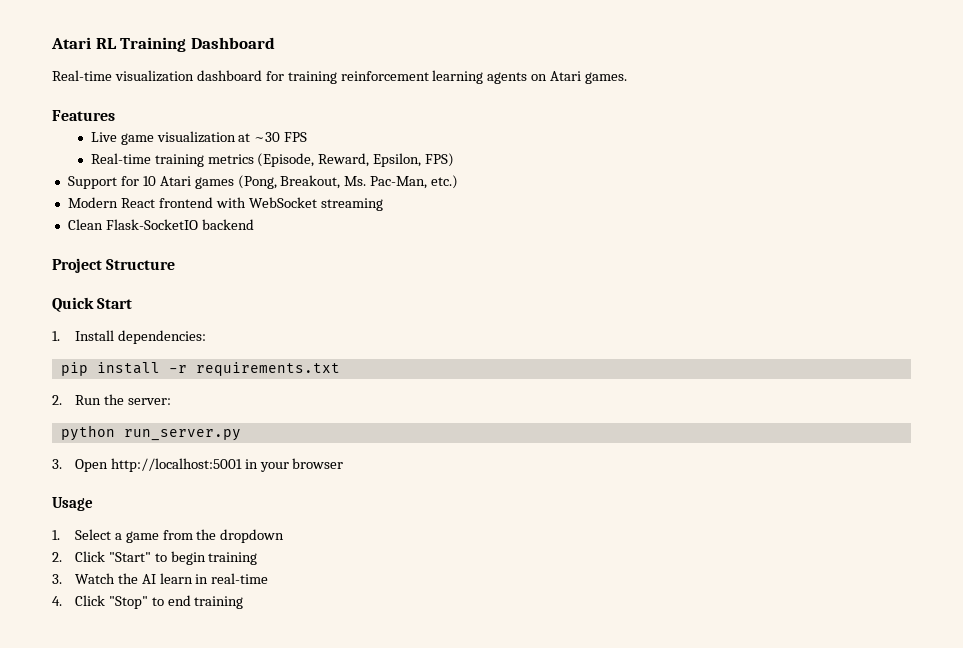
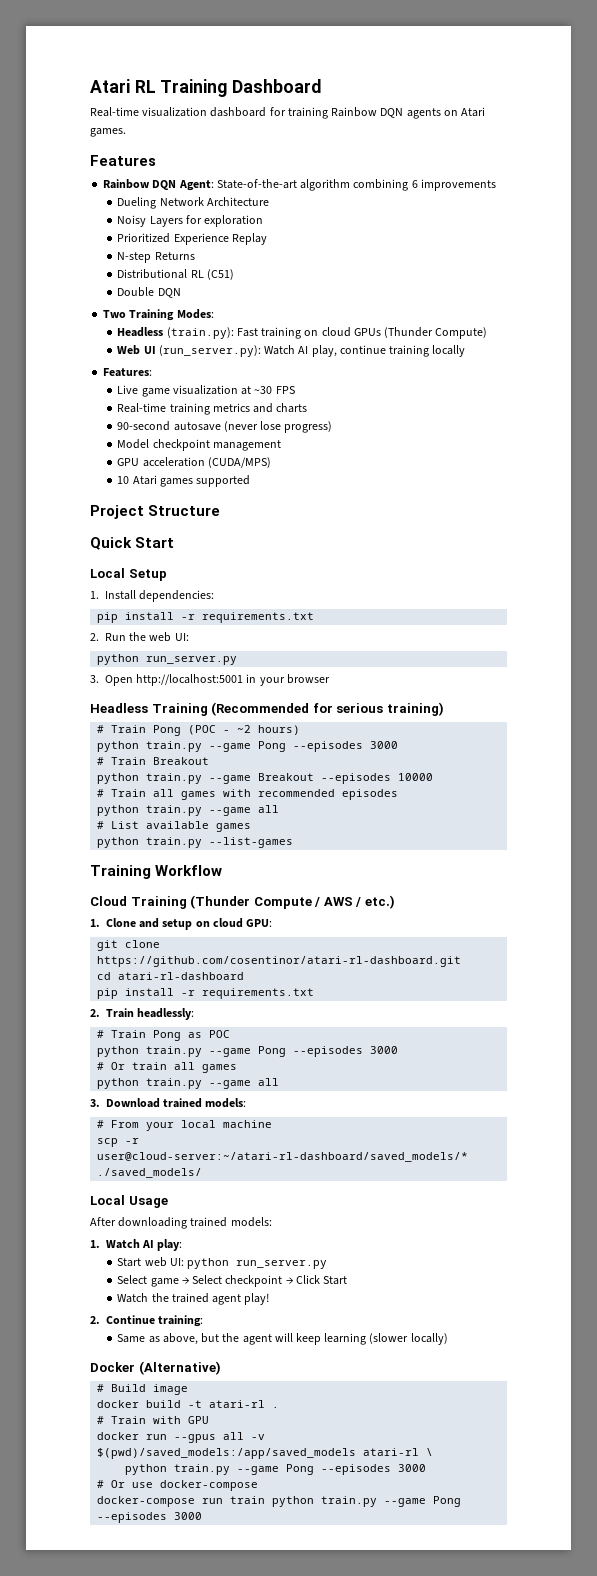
[340,70,484,84] reinforcement learning -> [331,107,404,118] Rainbow DQN
(115, 115) none -> [103,179,496,191] [117,197,269,209] [117,215,264,227] [117,233,267,245] [117,252,195,263] [117,269,234,280] [117,287,181,298] [103,309,214,321] [117,327,488,339] [117,345,466,357] [103,368,153,377] // Rainbow DQN Agent: State-of-the-art algorithm combining 6 improvements // Dueling Network Architecture // Noisy Layers for exploration // Prioritized Experience Replay // N-step Returns // Distributional RL (C51) // Double DQN // Two Training Modes: // Headless (train.py): Fast training on cloud GPUs (Thunder Compute) // Web UI (run_server.py): Watch AI play, continue training locally // Features:
[257,153,455,167] [67,175,459,189] [67,197,383,211] [67,219,254,230] (Episode, Reward, Epsilon, FPS) // Support for 10 Atari games (Pong, Breakout, Ms. Pac-Man, etc.) // Modern React frontend with WebSocket streaming // Clean Flask-SocketIO backend -> [253,403,308,413] [117,421,333,433] [117,439,281,451] [117,457,271,468] [117,475,251,487] and charts // 90-second autosave (never lose progress) // Model checkpoint management // GPU acceleration (CUDA/MPS) // 10 Atari games supported
(133, 303) none -> [90,568,167,581] // Local Setup
[127,398,171,405] server: -> [149,632,189,642] web UI:
[52,497,93,511] [52,529,285,543] [52,551,258,565] [52,573,269,584] [52,595,244,609] Usage // 1. Select a game from the dropdown // 2. Click "Start" to begin training // 3. Watch the AI learn in real-time // 4. Click "Stop" to end training -> [90,702,444,716] [97,725,301,736] [97,741,399,752] [97,757,210,765] [97,773,434,784] [97,789,399,800] [97,805,280,816] [97,821,252,832] [97,837,294,848] [90,865,223,879] [90,895,395,909] [90,918,273,930] [97,940,161,951] [97,956,462,967] [97,972,245,980] [97,988,315,999] [90,1008,195,1020] [97,1030,231,1041] [97,1046,399,1057] [97,1062,238,1073] [97,1078,280,1089] [90,1098,247,1108] [97,1120,273,1131] [97,1138,140,1147] [97,1152,469,1162] [97,1168,203,1178] [90,1195,168,1208] [90,1217,272,1229] [90,1239,183,1251] [117,1257,328,1269] [117,1275,347,1287] [117,1293,270,1305] [90,1315,204,1327] [117,1333,448,1345] [90,1361,221,1375] [97,1384,189,1395] [97,1400,280,1408] [97,1416,210,1424] [97,1432,266,1443] [97,1448,434,1459] [125,1464,427,1475] [97,1480,259,1491] [97,1496,462,1507] [97,1512,203,1523] Headless Training (Recommended for serious training) // # Train Pong (POC - ~2 hours) // python train.py --game Pong --episodes 3000 // # Train Breakout // python train.py --game Breakout --episodes 10000 // # Train all games with recommended episodes // python train.py --game all // # List available games // python train.py --list-games // Training Workflow // Cloud Training (Thunder Compute / AWS / etc.) // 1. Clone and setup on cloud GPU: // git clone https://github.com/cosentinor/atari-rl-dashboard.git // cd atari-rl-dashboard // pip install -r requirements.txt // 2. Train headlessly: // # Train Pong as POC // python train.py --game Pong --episodes 3000 // # Or train all games // python train.py --game all // 3. Download trained models: // # From your local machine // scp -r user@cloud-server:~/atari-rl-dashboard/saved_models/* ./saved_models/ // Local Usage // After downloading trained models: // 1. Watch AI play: // Start web UI: python run_server.py // Select game → Select checkpoint → Click Start // Watch the trained agent play! // 2. Continue training: // Same as above, but the agent will keep learning (slower locally) // Docker (Alternative) // # Build image // docker build -t atari-rl . // # Train with GPU // docker run --gpus all -v $(pwd)/saved_models:/app/saved_models atari-rl \ // python train.py --game Pong --episodes 3000 // # Or use docker-compose // docker-compose run train python train.py --game Pong --episodes 3000

